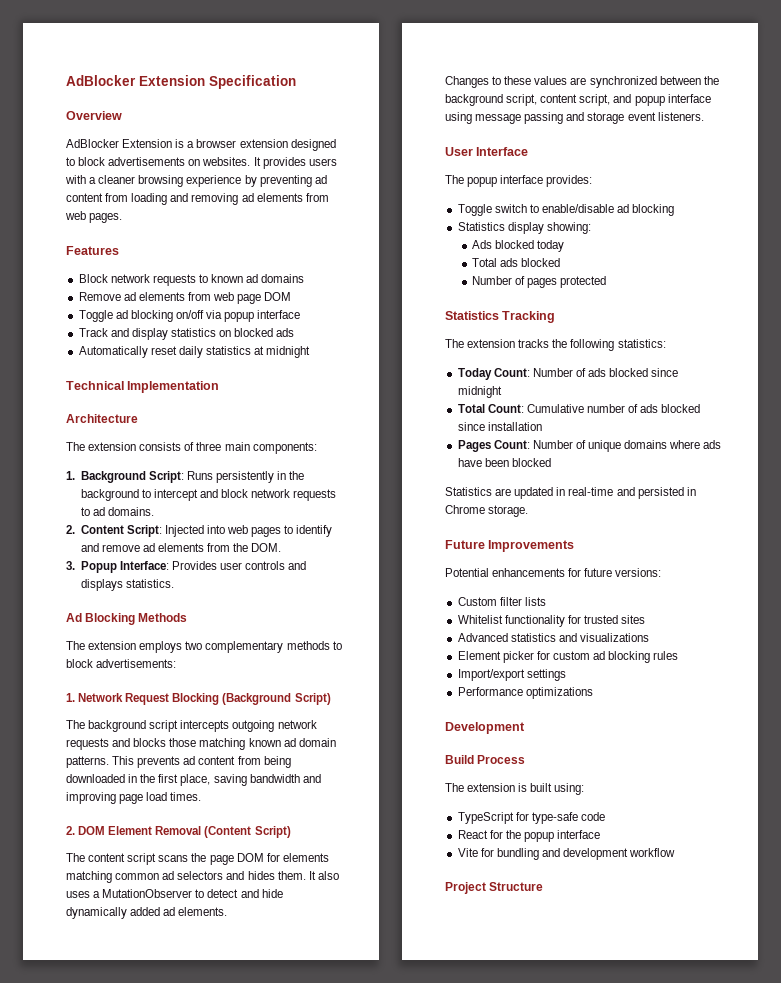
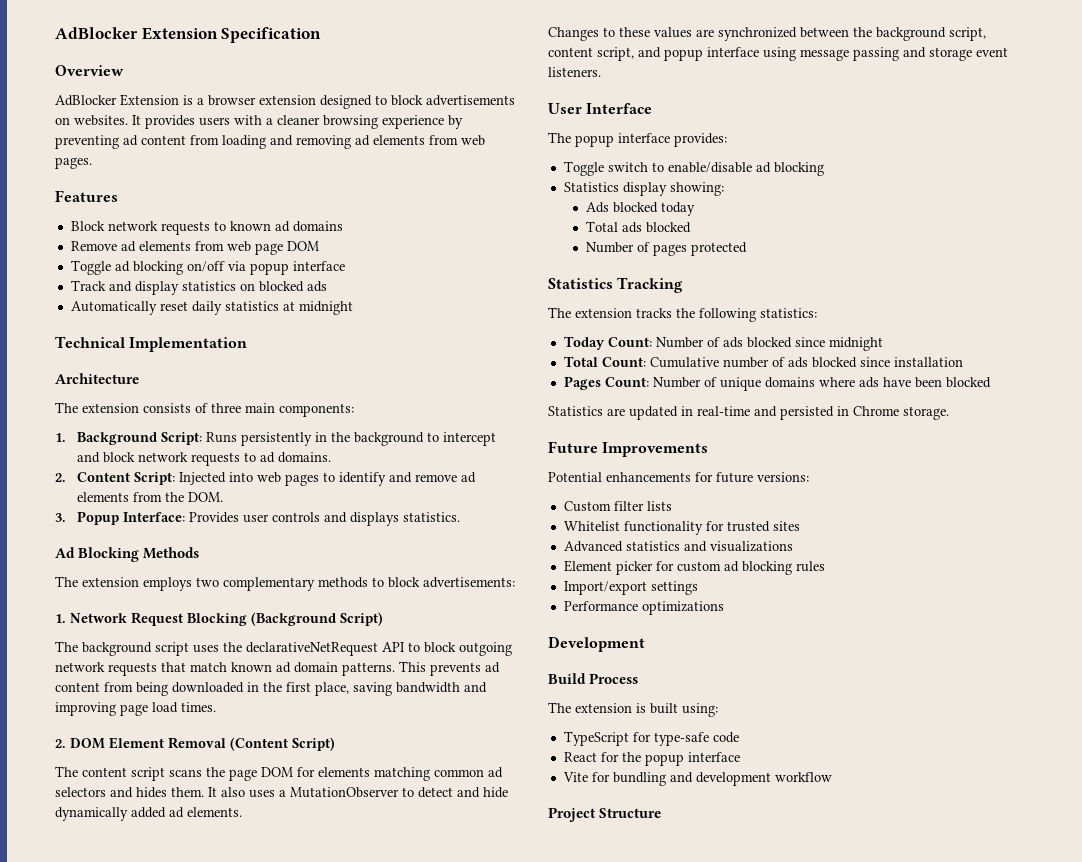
[180,720,317,732] [66,738,246,750] intercepts outgoing network requests and blocks those matching -> [193,642,512,656] [55,662,227,676] uses the declarativeNetRequest API to block outgoing network requests that match

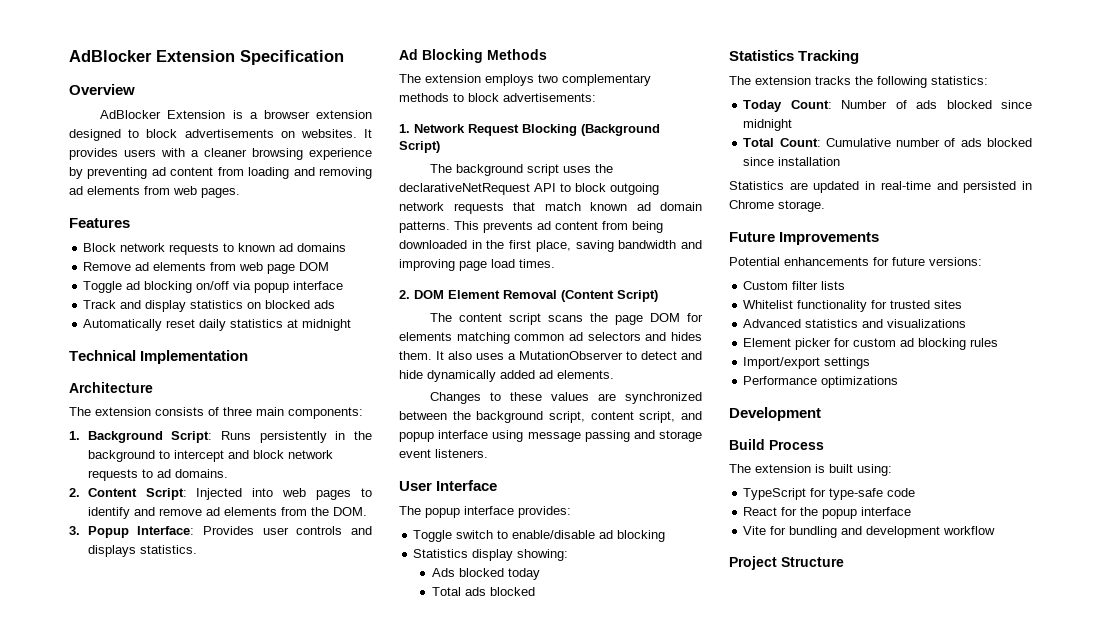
[585,242,747,256] // Number of pages protected -> (535, 591) none
[563,376,991,391] // Pages Count: Number of unique domains where ads have been blocked -> (841, 161) none

